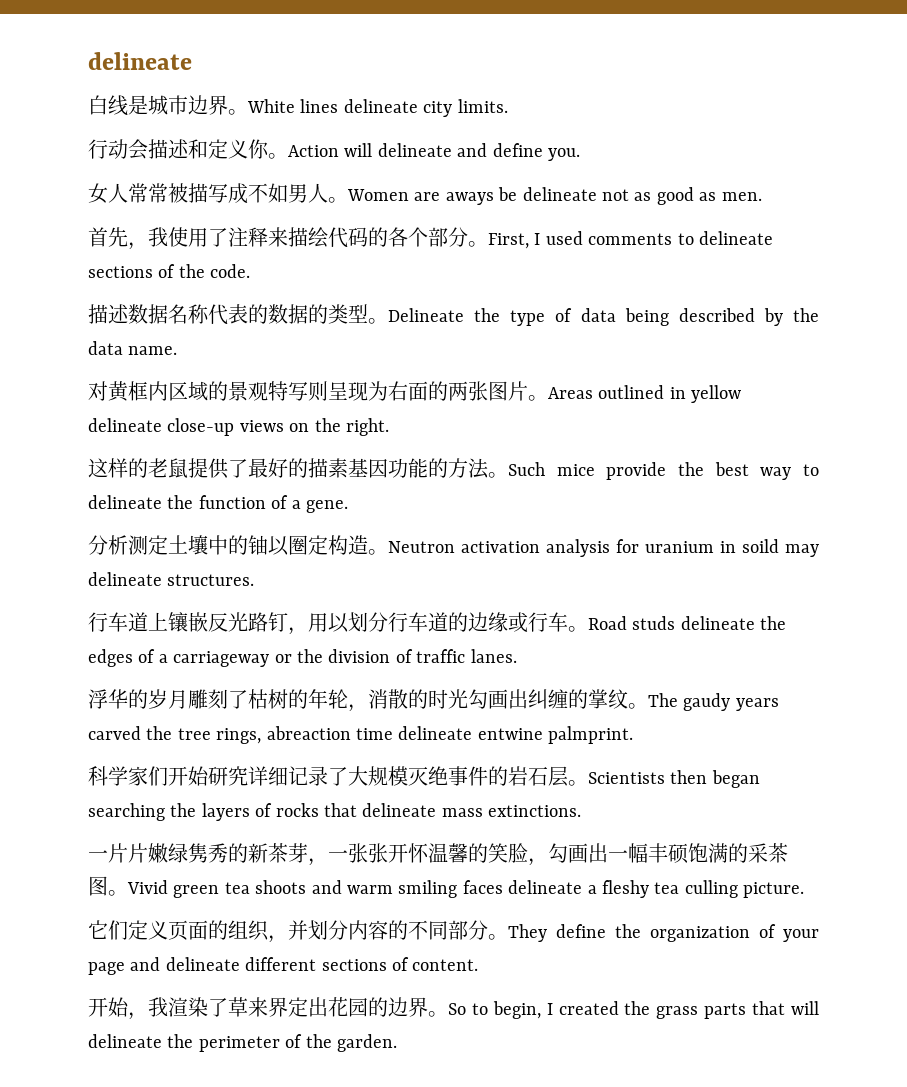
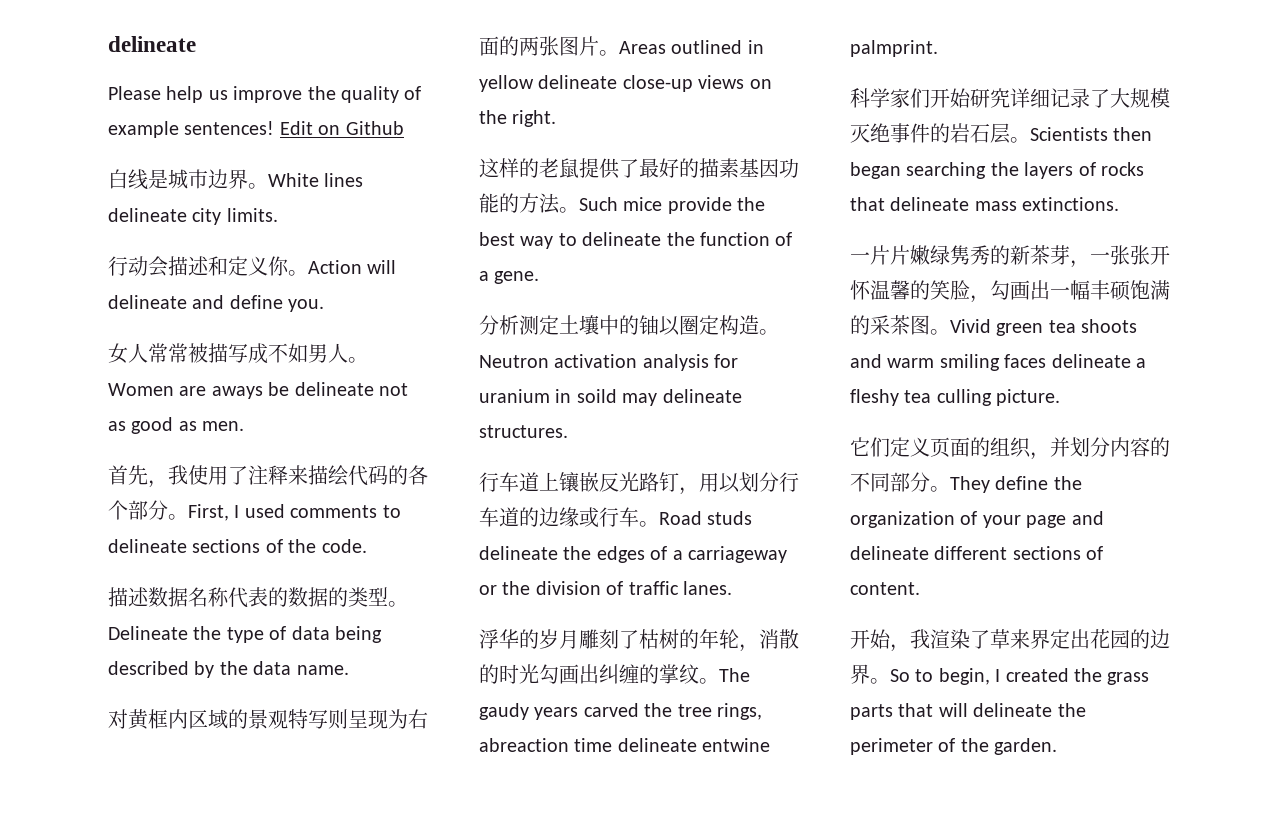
[88,52,192,70] delineate -> [108,36,196,52] [108,86,422,103] [108,121,404,138] delineate // Please help us improve the quality of example sentences! Edit on Github

